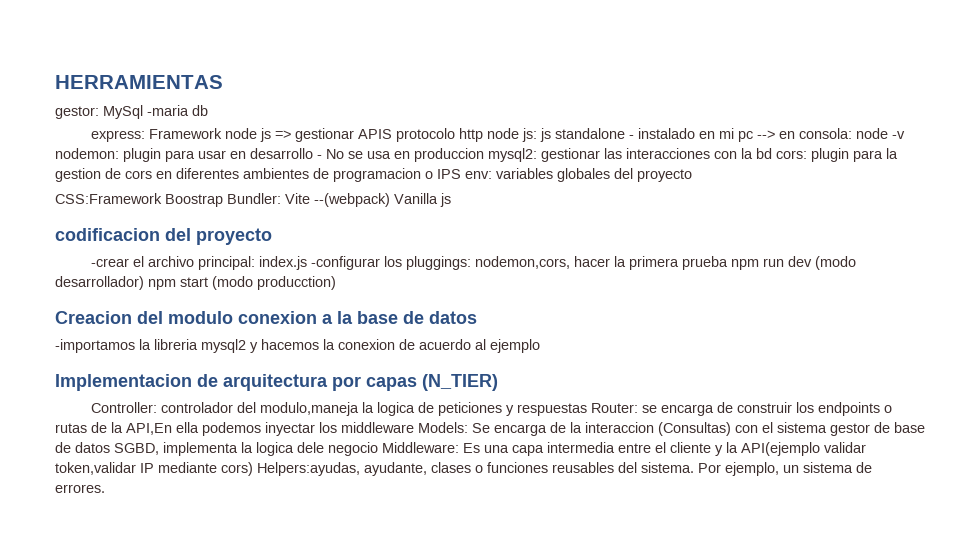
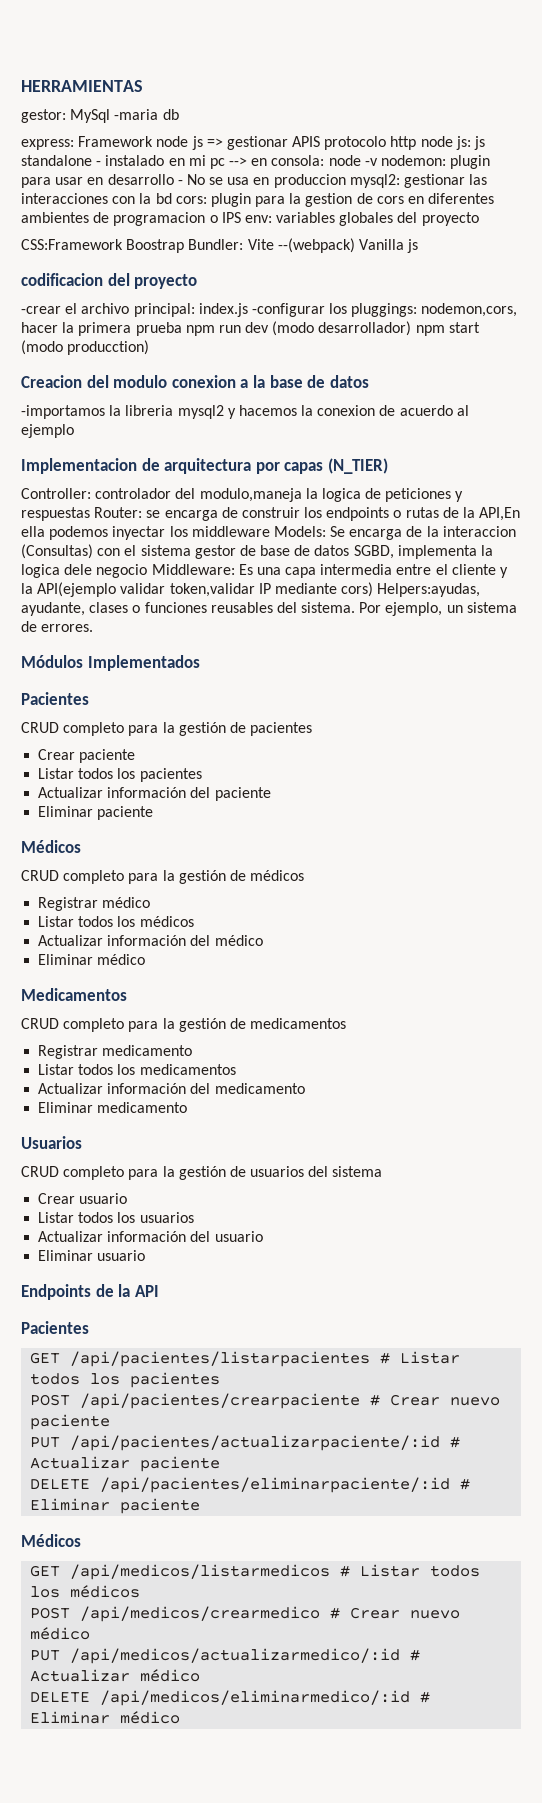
(105, 488) none -> [21,655,200,671] [21,692,89,705] [21,722,313,736] [38,749,136,763] [38,768,202,782] [38,787,271,801] [38,806,154,820] [21,840,81,853] [21,870,305,884] [38,897,151,911] [38,916,194,927] [38,935,263,946] [38,954,146,965] [21,988,127,1001] [21,1018,347,1032] [38,1045,193,1059] [38,1064,236,1075] [38,1083,305,1094] [38,1102,188,1113] [21,1136,82,1149] [21,1166,383,1180] [38,1193,128,1204] [38,1212,194,1223] [38,1231,263,1242] [38,1250,146,1261] [21,1284,159,1300] [21,1321,89,1334] [30,1351,461,1367] [30,1372,221,1388] [30,1393,501,1409] [30,1414,111,1430] [30,1435,461,1451] [30,1456,221,1472] [30,1477,471,1493] [30,1498,201,1514] [21,1534,81,1547] [30,1564,481,1580] [30,1585,141,1598] [30,1606,461,1622] [30,1627,91,1640] [30,1648,421,1664] [30,1669,201,1682] [30,1690,431,1706] [30,1711,181,1724] // Módulos Implementados // Pacientes // CRUD completo para la gestión de pacientes // Crear paciente // Listar todos los pacientes // Actualizar información del paciente // Eliminar paciente // Médicos // CRUD completo para la gestión de médicos // Registrar médico // Listar todos los médicos // Actualizar información del médico // Eliminar médico // Medicamentos // CRUD completo para la gestión de medicamentos // Registrar medicamento // Listar todos los medicamentos // Actualizar información del medicamento // Eliminar medicamento // Usuarios // CRUD completo para la gestión de usuarios del sistema // Crear usuario // Listar todos los usuarios // Actualizar información del usuario // Eliminar usuario // Endpoints de la API // Pacientes // GET /api/pacientes/listarpacientes # Listar todos los pacientes // POST /api/pacientes/crearpaciente # Crear nuevo paciente // PUT /api/pacientes/actualizarpaciente/:id # Actualizar paciente // DELETE /api/pacientes/eliminarpaciente/:id # Eliminar paciente // Médicos // GET /api/medicos/listarmedicos # Listar todos los médicos // POST /api/medicos/crearmedico # Crear nuevo médico // PUT /api/medicos/actualizarmedico/:id # Actualizar médico // DELETE /api/medicos/eliminarmedico/:id # Eliminar médico

